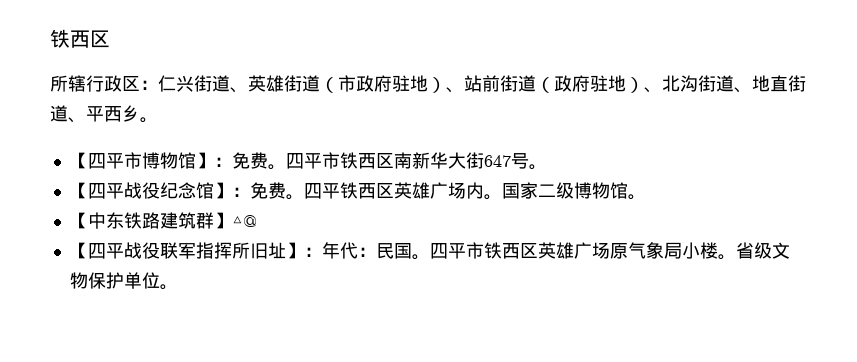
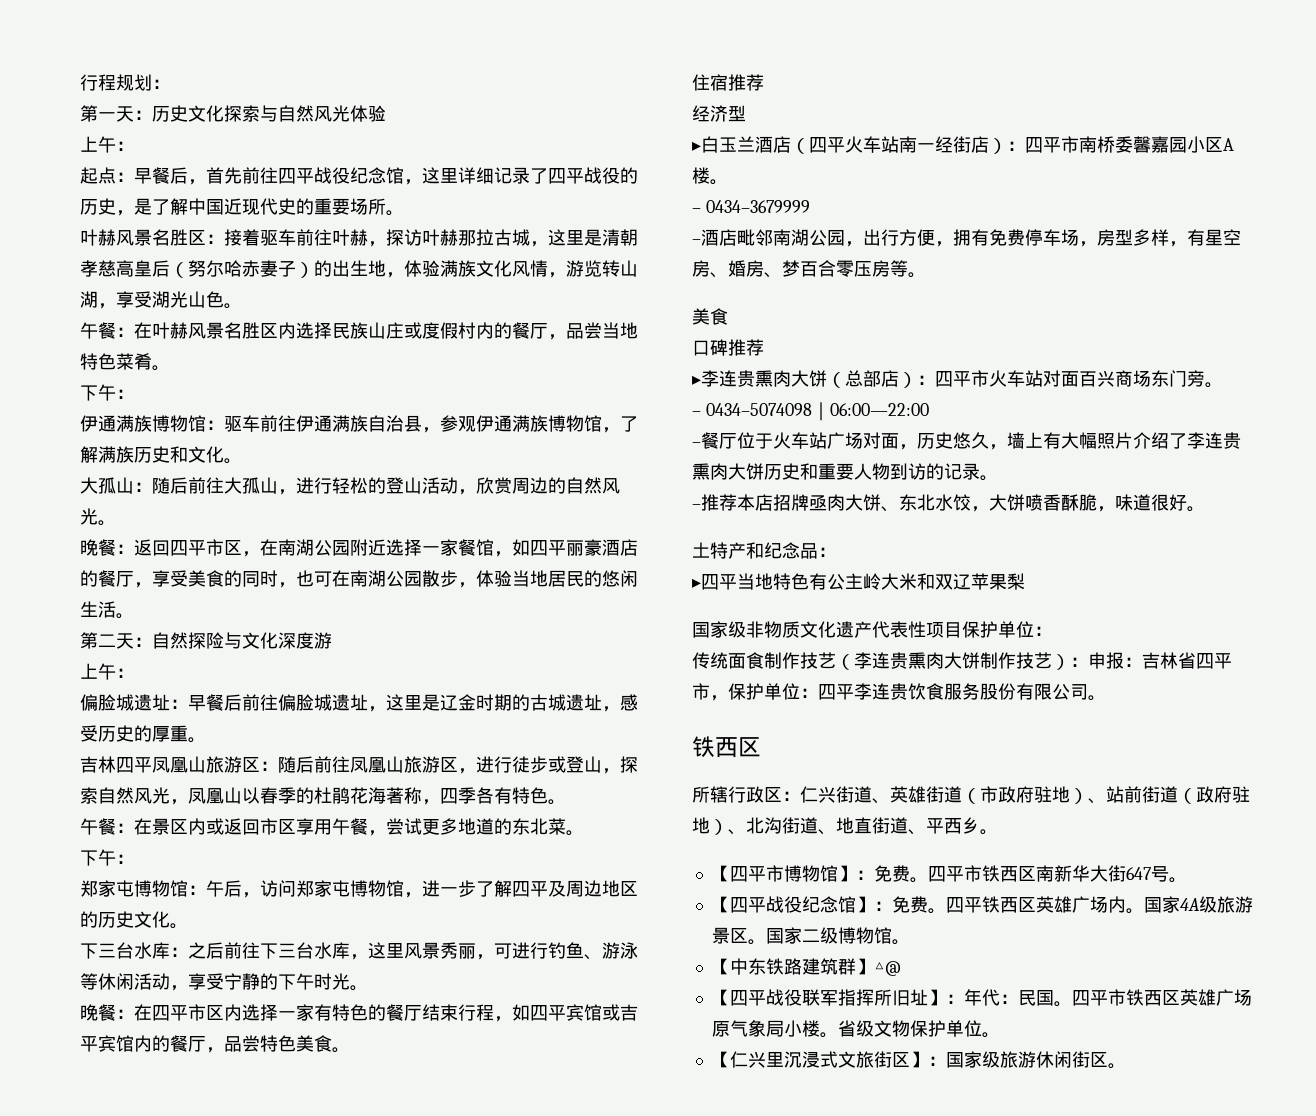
(50, 38) none -> [80,74,170,91] [80,105,386,122] [80,136,134,153] [80,167,638,185] [80,198,404,216] [80,229,638,247] [80,260,638,278] [80,291,242,309] [80,322,638,340] [80,353,170,371] [80,384,134,401] [80,415,638,433] [80,446,242,464] [80,477,620,495] [80,508,116,526] [80,539,638,557] [80,570,638,588] [80,601,134,619] [80,632,332,649] [80,663,134,680] [80,694,638,712] [80,725,206,743] [80,756,638,774] [80,787,566,805] [80,818,584,836] [80,849,134,866] [80,880,638,898] [80,911,188,929] [80,942,638,960] [80,973,368,991] [80,1004,638,1022] [80,1035,350,1053] [692,74,764,91] [692,105,746,122] [692,136,1234,154] [692,167,728,185] [692,200,810,213] [692,229,1241,247] [692,260,926,278] [692,308,728,325] [692,339,764,356] [692,370,1223,388] [692,402,929,421] [692,432,1241,450] [692,463,998,481] [692,494,1205,512] [692,542,836,559] [692,573,1025,590] [692,621,1052,638] [692,652,1232,670] [692,683,1106,701] 行程规划： // 第一天：历史文化探索与自然风光体验 // 上午： // 起点：早餐后，首先前往四平战役纪念馆，这里详细记录了四平战役的历史，是了解中国近现代史的重要场所。 // 叶赫风景名胜区：接着驱车前往叶赫，探访叶赫那拉古城，这里是清朝孝慈高皇后（努尔哈赤妻子）的出生地，体验满族文化风情，游览转山湖，享受湖光山色。 // 午餐：在叶赫风景名胜区内选择民族山庄或度假村内的餐厅，品尝当地特色菜肴。 // 下午： // 伊通满族博物馆：驱车前往伊通满族自治县，参观伊通满族博物馆，了解满族历史和文化。 // 大孤山：随后前往大孤山，进行轻松的登山活动，欣赏周边的自然风光。 // 晚餐：返回四平市区，在南湖公园附近选择一家餐馆，如四平丽豪酒店的餐厅，享受美食的同时，也可在南湖公园散步，体验当地居民的悠闲生活。 // 第二天：自然探险与文化深度游 // 上午： // 偏脸城遗址：早餐后前往偏脸城遗址，这里是辽金时期的古城遗址，感受历史的厚重。 // 吉林四平凤凰山旅游区：随后前往凤凰山旅游区，进行徒步或登山，探索自然风光，凤凰山以春季的杜鹃花海著称，四季各有特色。 // 午餐：在景区内或返回市区享用午餐，尝试更多地道的东北菜。 // 下午： // 郑家屯博物馆：午后，访问郑家屯博物馆，进一步了解四平及周边地区的历史文化。 // 下三台水库：之后前往下三台水库，这里风景秀丽，可进行钓鱼、游泳等休闲活动，享受宁静的下午时光。 // 晚餐：在四平市区内选择一家有特色的餐厅结束行程，如四平宾馆或吉平宾馆内的餐厅，品尝特色美食。 // 住宿推荐 // 经济型 // ▸白玉兰酒店（四平火车站南一经街店）：四平市南桥委馨嘉园小区A楼。 // – 0434–3679999 // –酒店毗邻南湖公园，出行方便，拥有免费停车场，房型多样，有星空房、婚房、梦百合零压房等。 // 美食 // 口碑推荐 // ▸李连贵熏肉大饼（总部店）：四平市火车站对面百兴商场东门旁。 // – 0434–5074098｜06:00—22:00 // –餐厅位于火车站广场对面，历史悠久，墙上有大幅照片介绍了李连贵熏肉大饼历史和重要人物到访的记录。 // –推荐本店招牌亟肉大饼、东北水饺，大饼喷香酥脆，味道很好。 // 土特产和纪念品： // ▸四平当地特色有公主岭大米和双辽苹果梨 // 国家级非物质文化遗产代表性项目保护单位： // 传统面食制作技艺（李连贵熏肉大饼制作技艺）：申报：吉林省四平市，保护单位：四平李连贵饮食服务股份有限公司。 //
(538, 190) none -> [1179,896,1253,913] [711,927,802,945] 4A级旅游景区。国家
(178, 287) none -> [711,1051,1126,1069] // 【仁兴里沉浸式文旅街区】：国家级旅游休闲街区。

